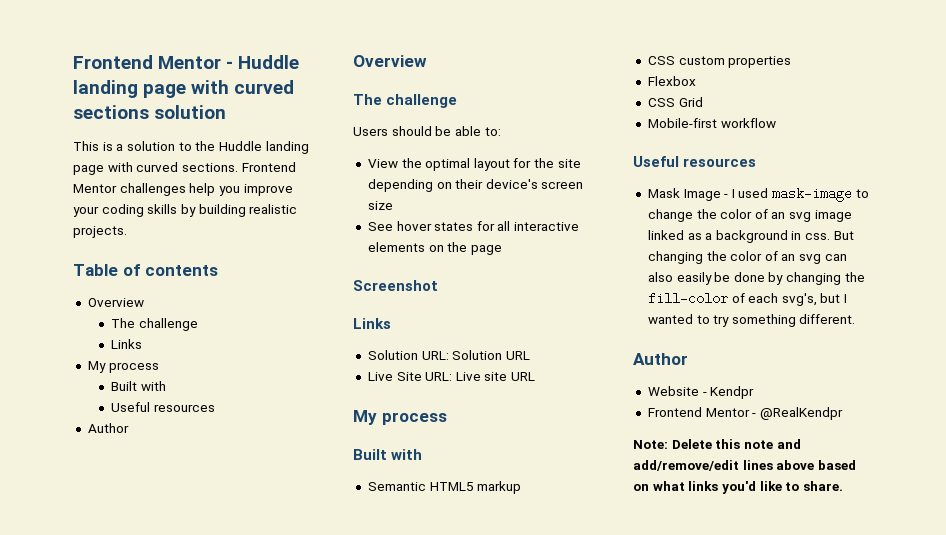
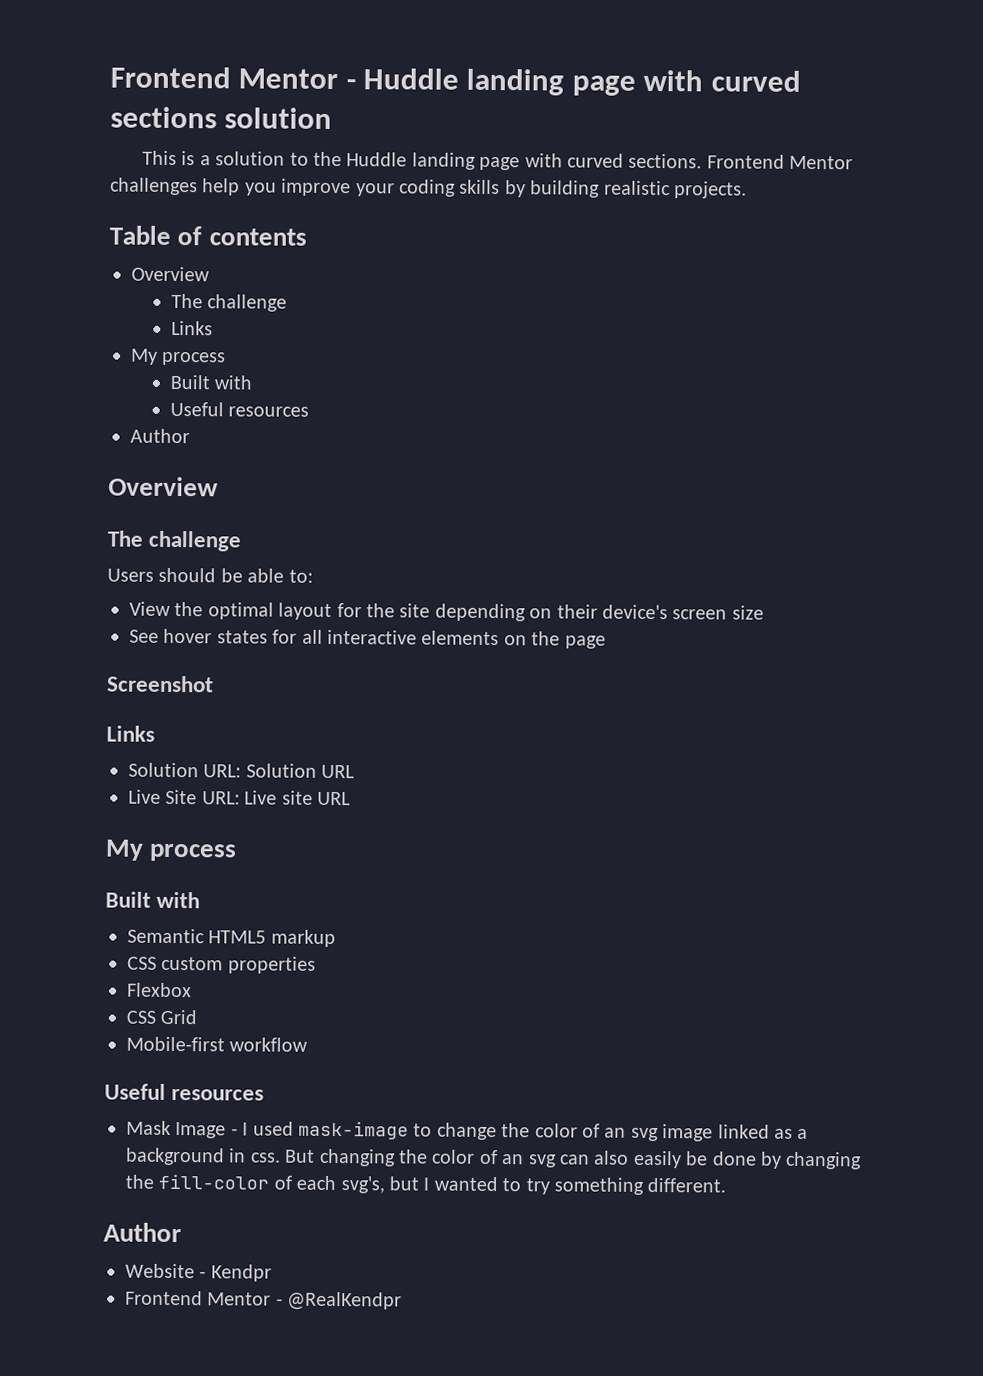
[633,439,801,449] [633,460,856,471] [633,481,843,494] // Note: Delete this note and add/remove/edit lines above based on what links you'd like to share. -> (403, 1301) none

